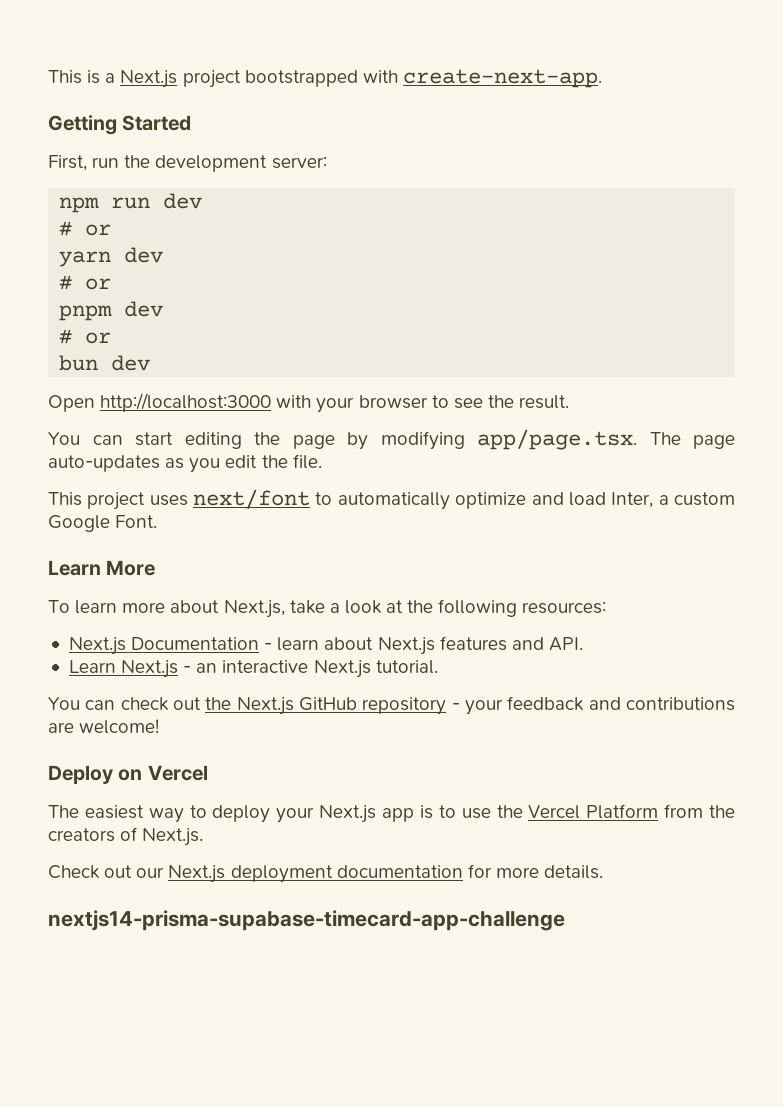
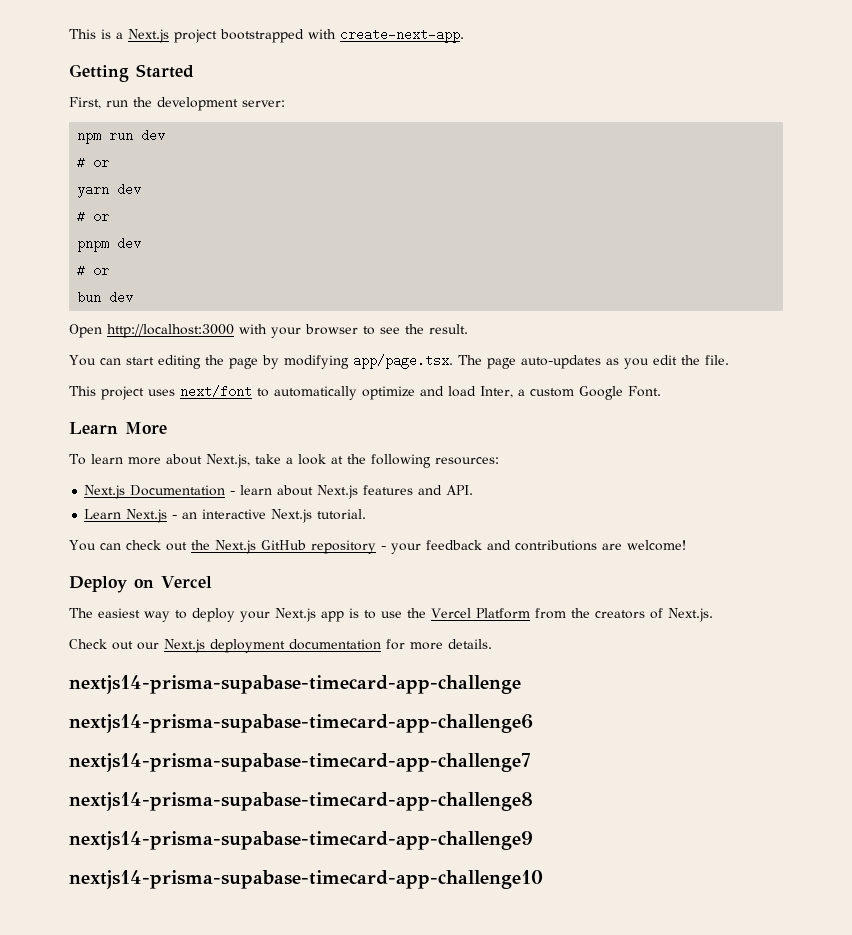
(565, 920) none -> [69,714,533,733] [69,753,531,772] [69,792,533,811] [69,831,533,850] [69,870,543,889] // nextjs14-prisma-supabase-timecard-app-challenge6 // nextjs14-prisma-supabase-timecard-app-challenge7 // nextjs14-prisma-supabase-timecard-app-challenge8 // nextjs14-prisma-supabase-timecard-app-challenge9 // nextjs14-prisma-supabase-timecard-app-challenge10

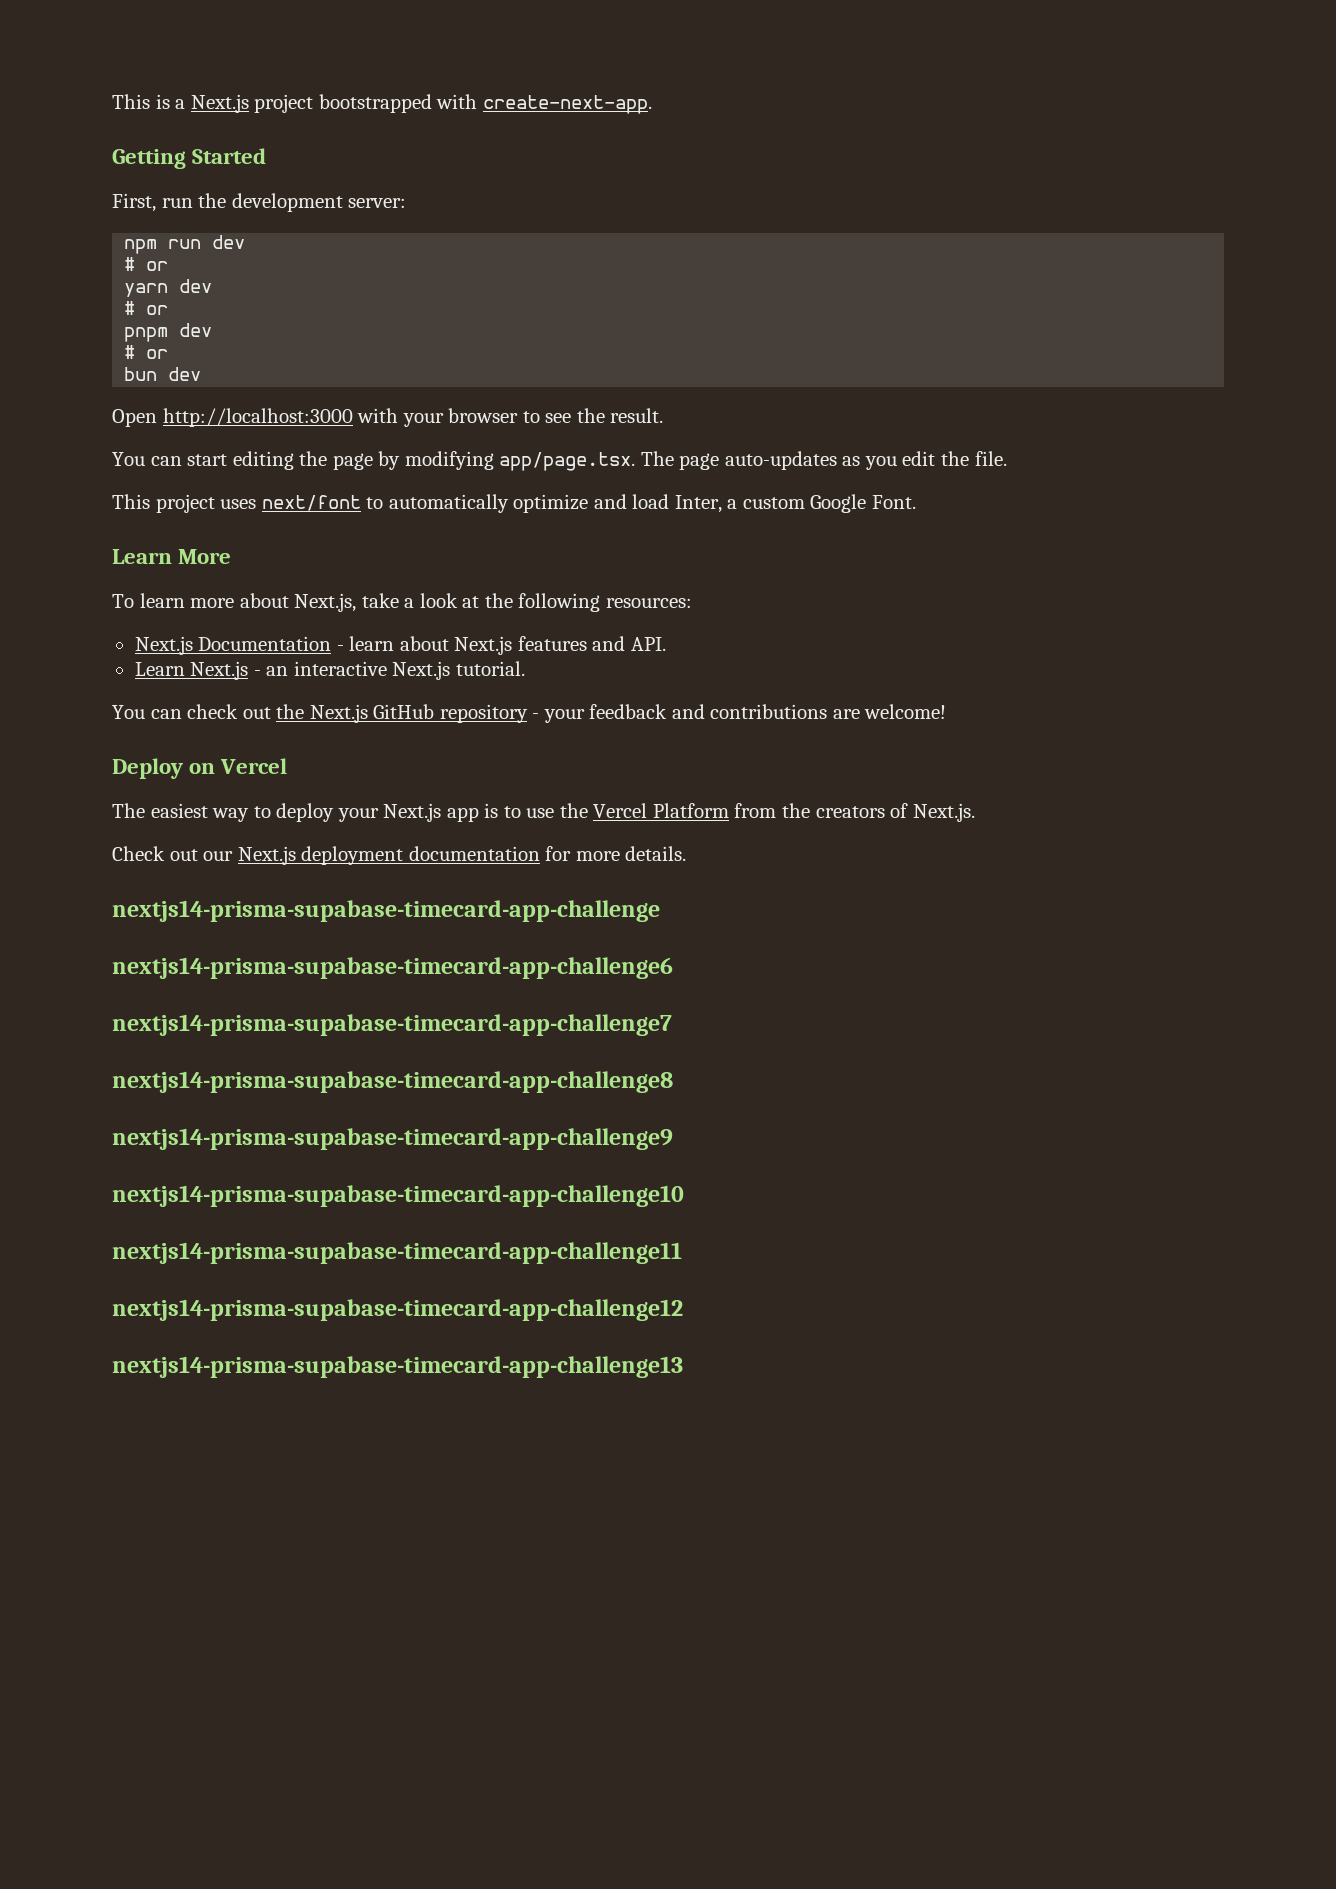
(543, 879) none -> [112,1242,682,1264] [112,1299,683,1321] [112,1356,683,1378] // nextjs14-prisma-supabase-timecard-app-challenge11 // nextjs14-prisma-supabase-timecard-app-challenge12 // nextjs14-prisma-supabase-timecard-app-challenge13

